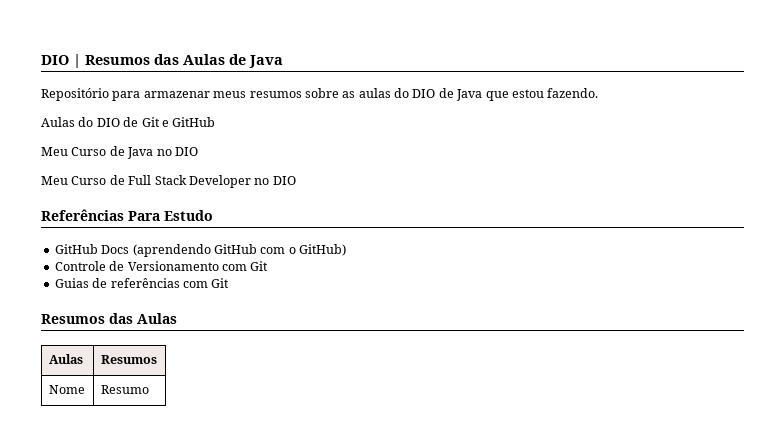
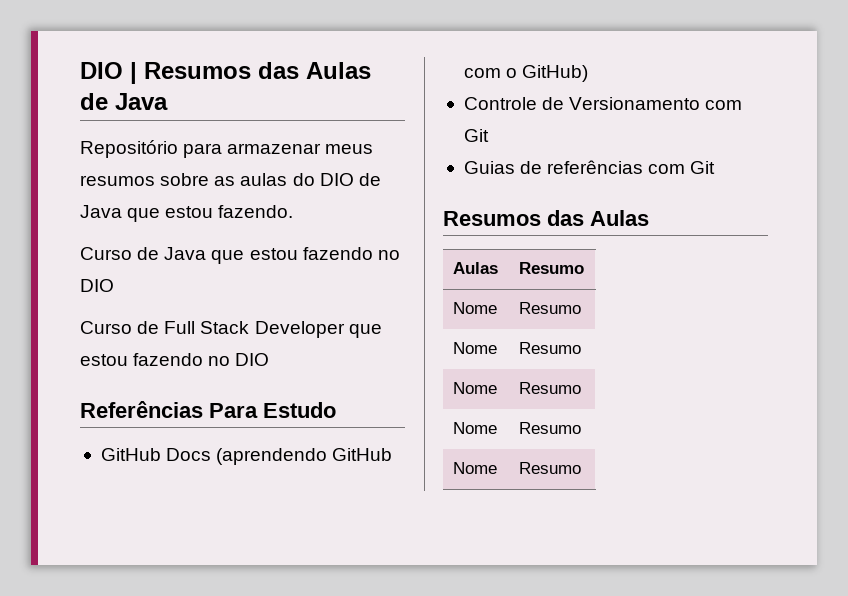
[41,117,216,127] [41,146,198,159] [41,176,68,185] Aulas do DIO de Git e GitHub // Meu Curso de Java no DIO // Meu -> [80,247,400,264] [80,279,114,292] Curso de Java que estou fazendo no DIO //
(251, 181) none -> [348,324,382,338] [80,353,204,366] que estou fazendo
[100,355,157,364] [48,385,85,394] [100,385,149,394] Resumos // Nome | Resumo -> [519,262,585,274] [453,302,498,314] [519,302,582,314] [453,342,498,354] [519,342,582,354] [453,382,498,394] [519,382,582,394] [453,422,498,434] [519,422,582,434] [453,462,498,474] [519,462,582,474] Resumo // Nome | Resumo // Nome | Resumo // Nome | Resumo // Nome | Resumo // Nome | Resumo

